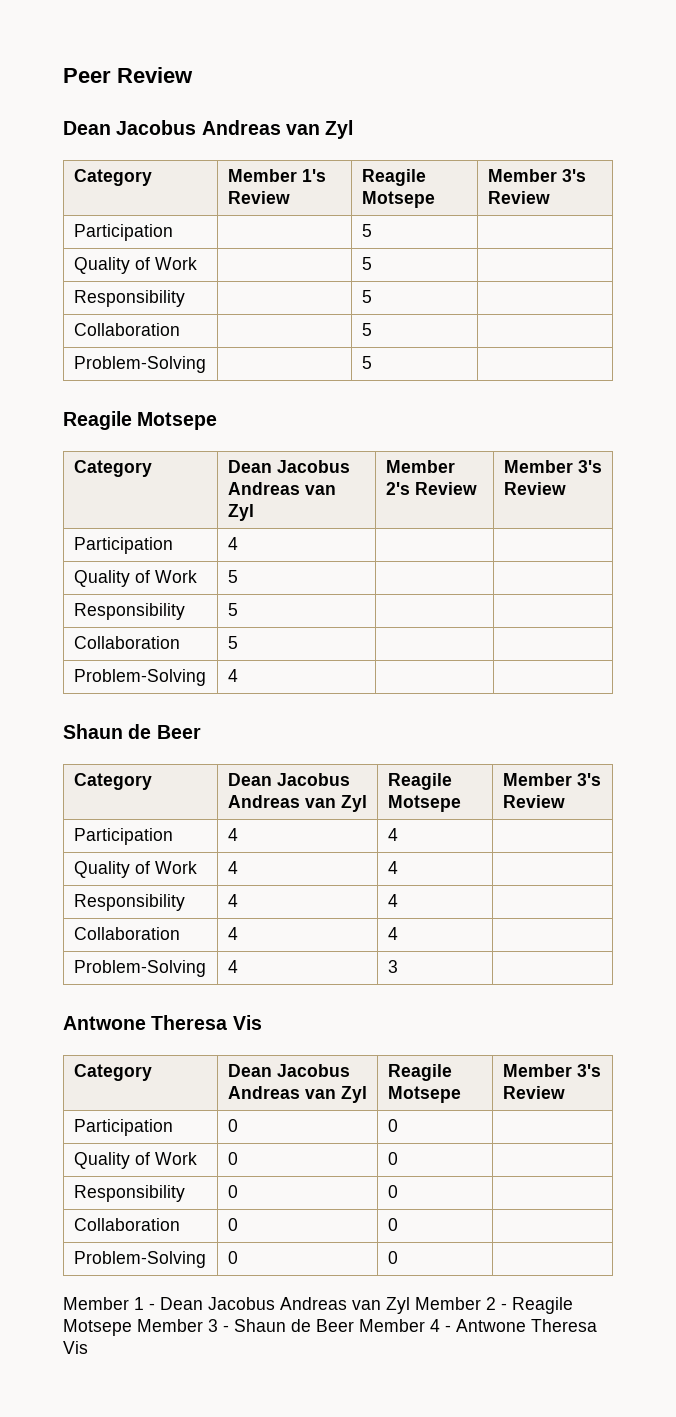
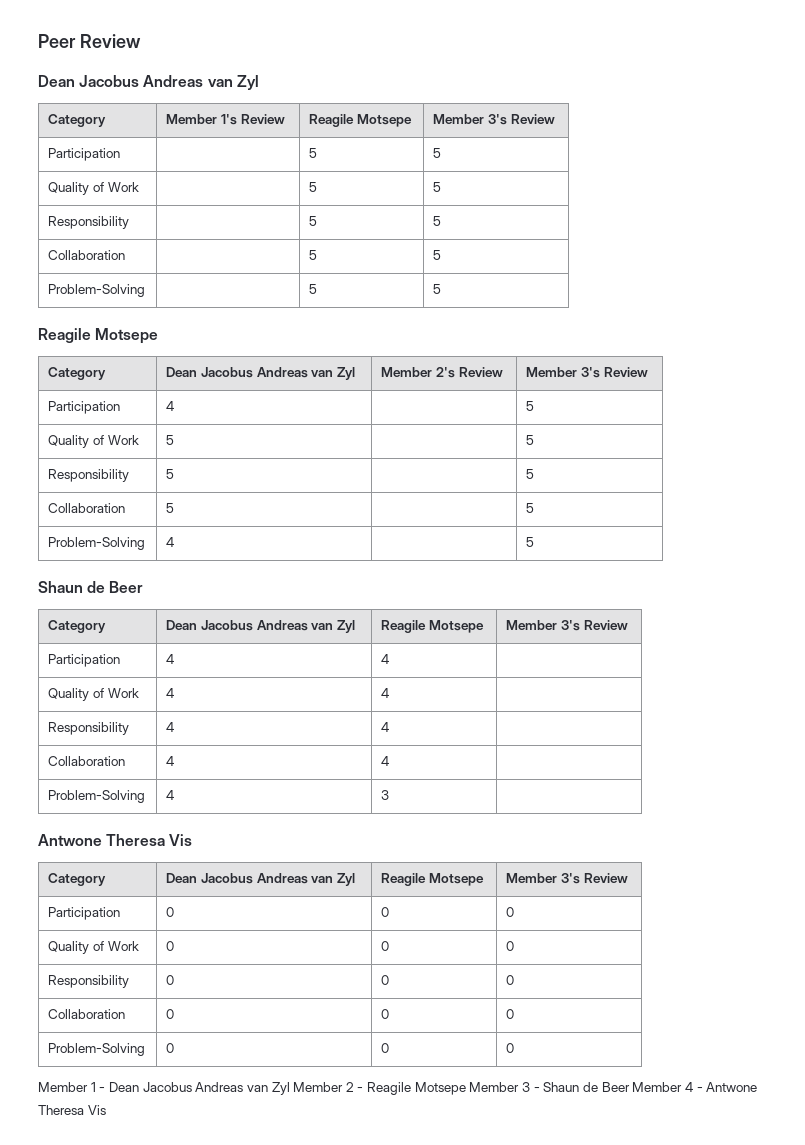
(372, 230) none -> [433,148,442,158] 5
(372, 263) none -> [433,182,442,192] 5
(372, 296) none -> [433,216,442,226] 5
(372, 329) none -> [433,250,442,260] 5
(372, 362) none -> [433,284,442,294] 5
(238, 543) none -> [526,401,535,411] 5
(238, 576) none -> [526,435,535,445] 5
(238, 609) none -> [526,469,535,479] 5
(238, 642) none -> [526,503,535,513] 5
(238, 675) none -> [526,537,535,547] 5
(398, 1125) none -> [506,907,515,917] 0
(398, 1158) none -> [506,941,515,951] 0
(398, 1191) none -> [506,975,515,985] 0
(398, 1224) none -> [506,1009,515,1019] 0
(398, 1257) none -> [506,1043,515,1053] 0

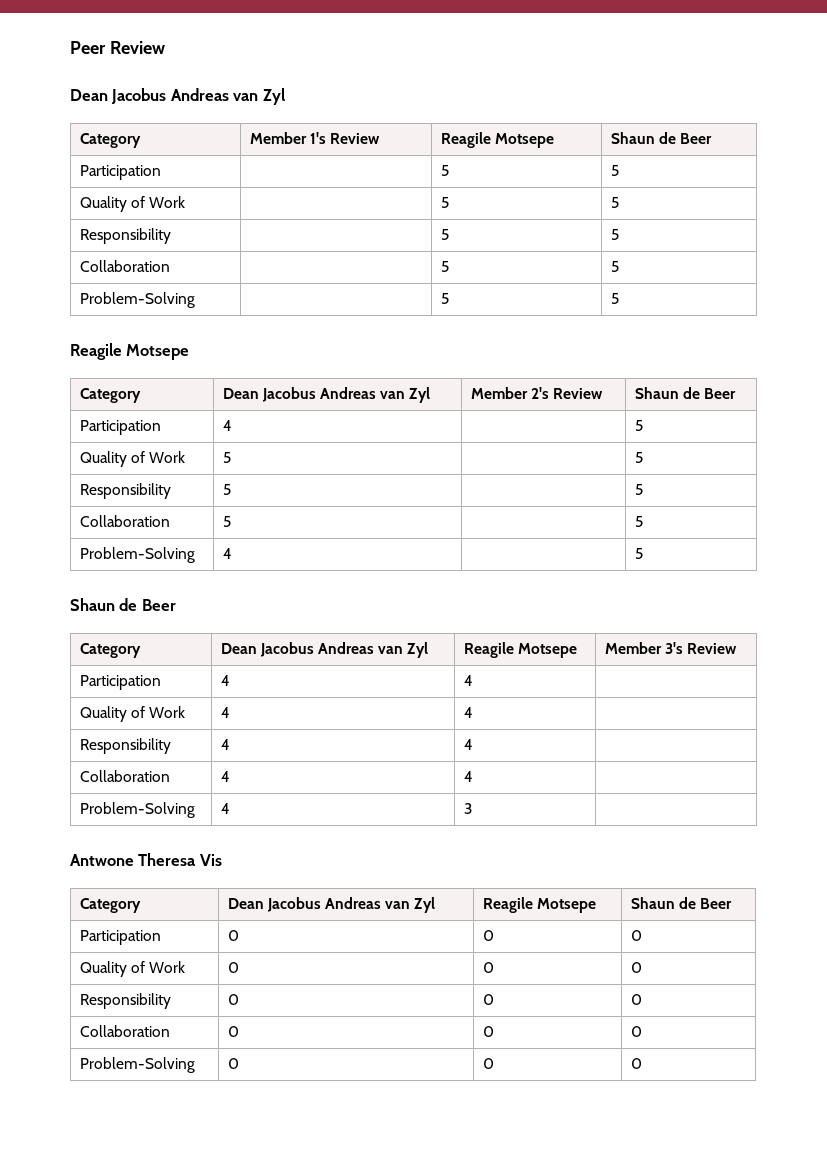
[433,114,555,125] Member 3's Review -> [610,132,713,144] Shaun de Beer
[526,367,648,378] Member 3's Review -> [634,387,737,399] Shaun de Beer
[506,873,628,884] Member 3's Review -> [630,897,733,909] Shaun de Beer
[38,1082,758,1095] [38,1105,106,1115] // Member 1 - Dean Jacobus Andreas van Zyl Member 2 - Reagile Motsepe Member 3 - Shaun de Beer Member 4 - Antwone Theresa Vis -> (642, 1063) none

